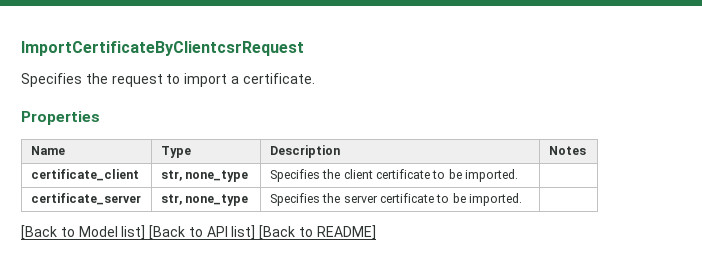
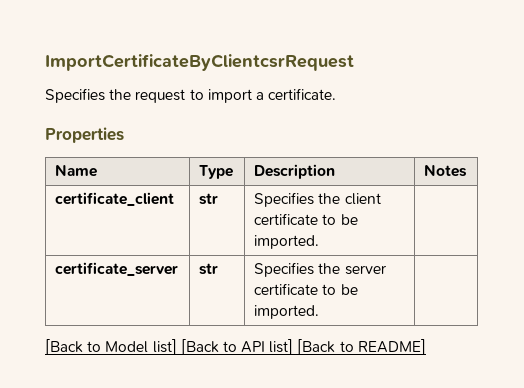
[160,170,249,182] str, none_type -> [199,193,219,205] str
[160,194,249,206] str, none_type -> [199,263,219,275] str

